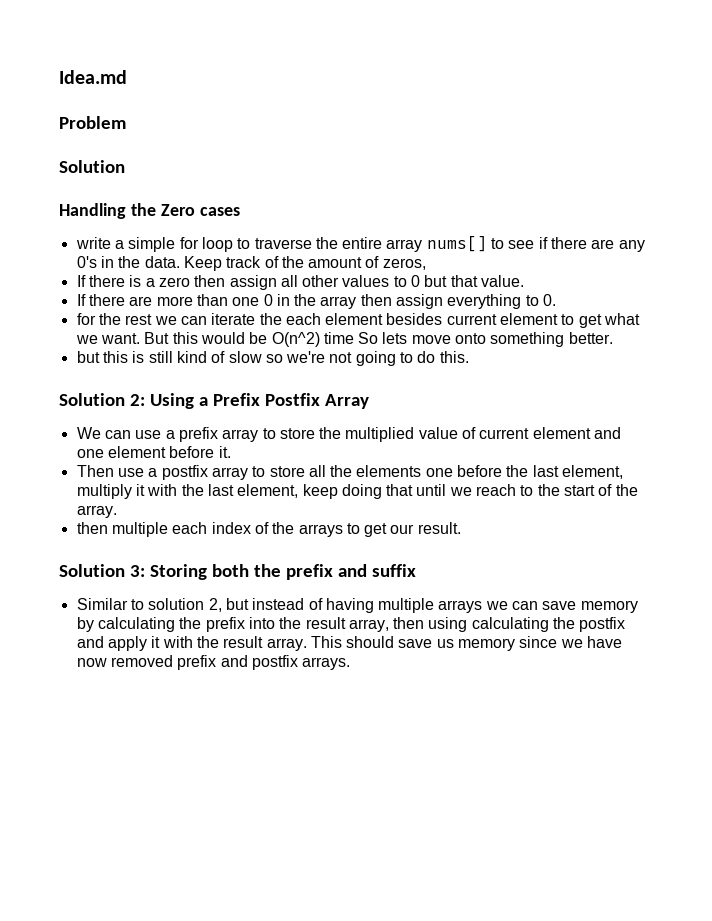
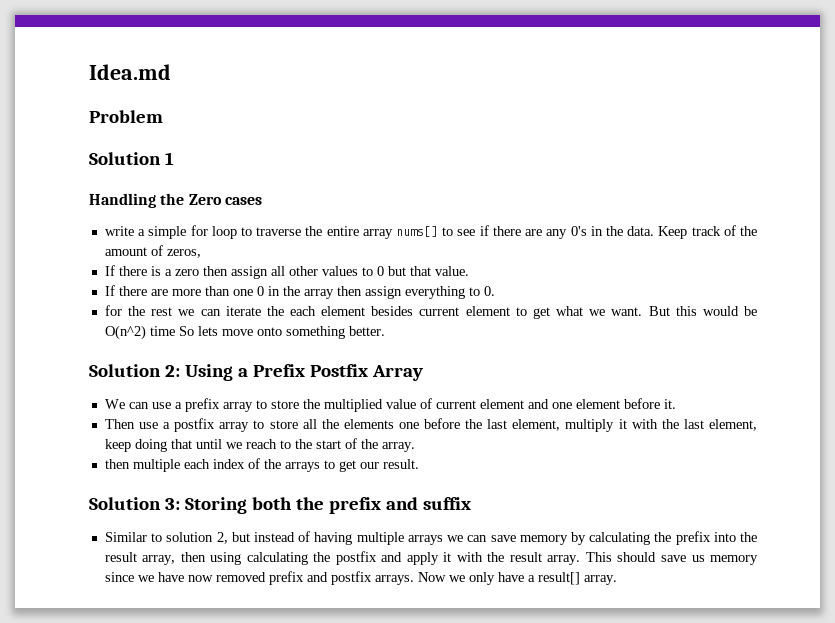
(125, 166) none -> [164,152,174,165] 1
[76,351,469,366] // but this is still kind of slow so we're not going to do this. -> (385, 331) none
(351, 663) none -> [417,572,617,585] Now we only have a result[] array.

